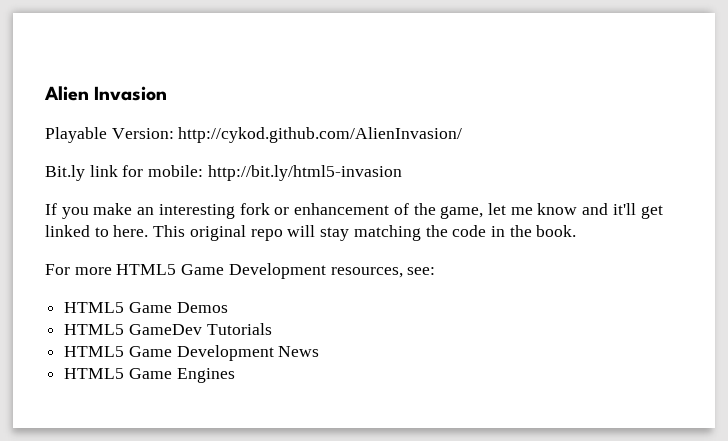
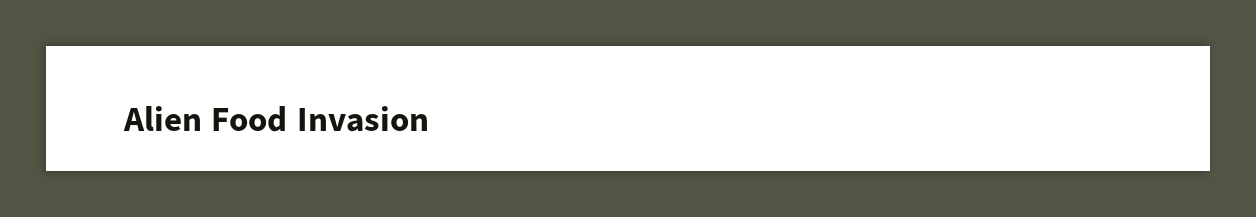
(89, 93) none -> [211,106,288,132] Food
[45,127,463,143] [45,165,402,181] [45,203,663,219] [45,225,577,241] [45,263,436,279] [64,302,228,313] [64,323,272,335] [64,345,320,361] [64,368,235,383] // Playable Version: http://cykod.github.com/AlienInvasion/ // Bit.ly link for mobile: http://bit.ly/html5-invasion // If you make an interesting fork or enhancement of the game, let me know and it'll get linked to here. This original repo will stay matching the code in the book. // For more HTML5 Game Development resources, see: // HTML5 Game Demos // HTML5 GameDev Tutorials // HTML5 Game Development News // HTML5 Game Engines -> (429, 119) none

